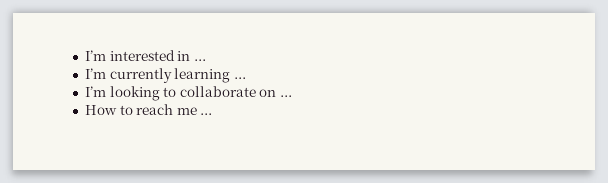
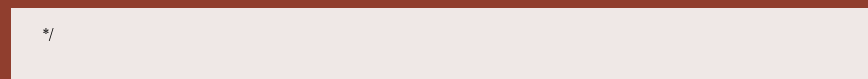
[84,50,206,61] [84,68,246,83] [84,86,293,101] [84,104,213,115] I’m interested in ... // I’m currently learning ... // I’m looking to collaborate on ... // How to reach me ... -> [43,28,54,41] */

